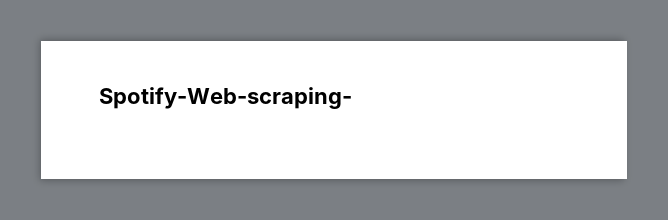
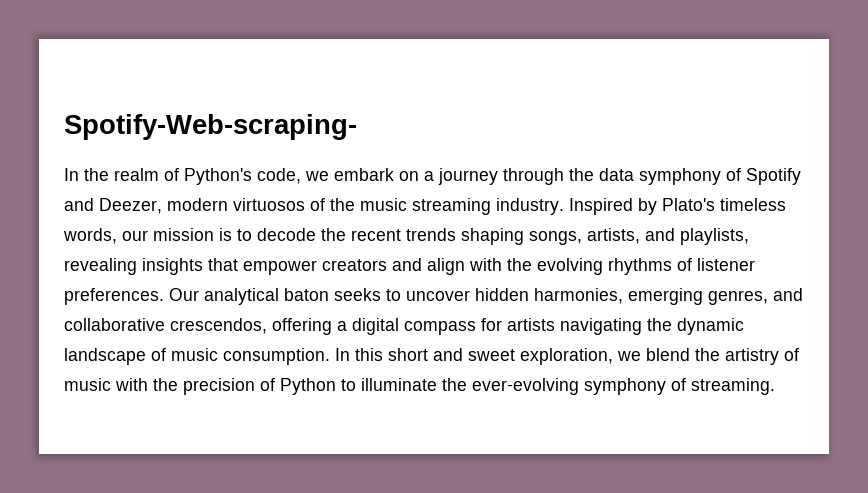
(352, 98) none -> [64,168,801,185] [64,198,786,215] [63,228,749,245] [64,258,755,275] [64,288,803,305] [64,318,744,335] [64,348,799,365] [64,378,775,395] // In the realm of Python's code, we embark on a journey through the data symphony of Spotify and Deezer, modern virtuosos of the music streaming industry. Inspired by Plato's timeless words, our mission is to decode the recent trends shaping songs, artists, and playlists, revealing insights that empower creators and align with the evolving rhythms of listener preferences. Our analytical baton seeks to uncover hidden harmonies, emerging genres, and collaborative crescendos, offering a digital compass for artists navigating the dynamic landscape of music consumption. In this short and sweet exploration, we blend the artistry of music with the precision of Python to illuminate the ever-evolving symphony of streaming.

